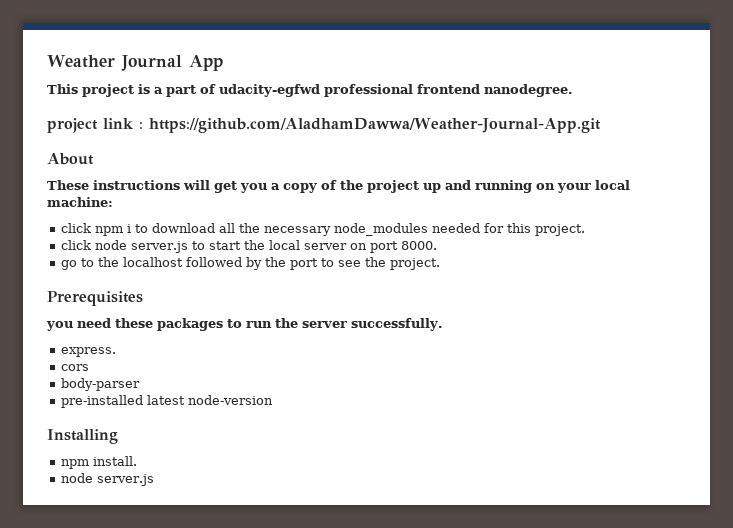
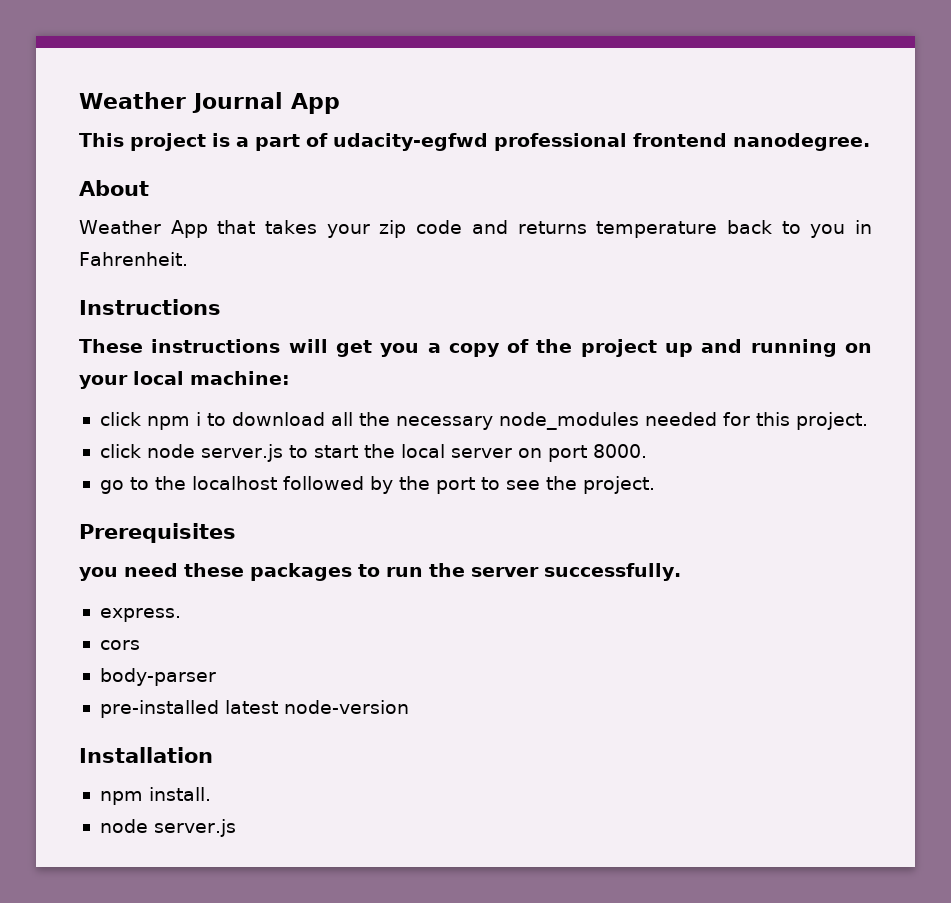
[47,118,601,133] [47,153,94,165] project link : https://github.com/AladhamDawwa/Weather-Journal-App.git // About -> [79,180,149,196] [79,220,873,238] [79,252,188,266] [79,299,221,315] About // Weather App that takes your zip code and returns temperature back to you in Fahrenheit. // Instructions
[47,429,118,444] Installing -> [79,747,213,763] Installation

